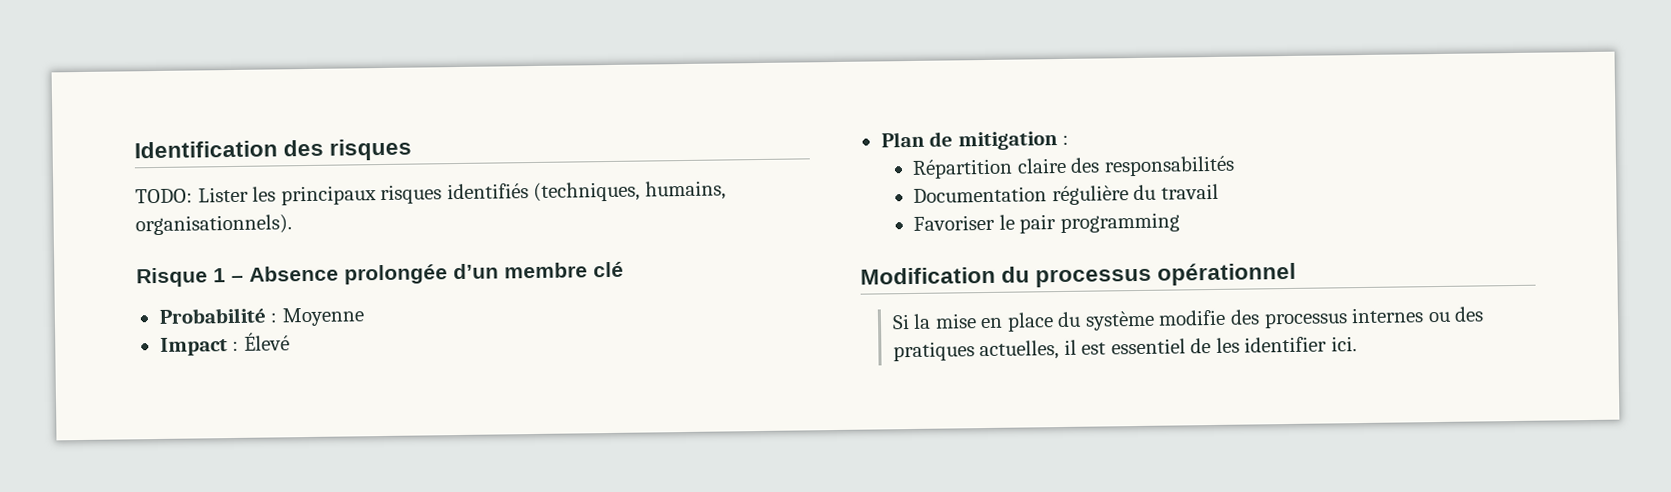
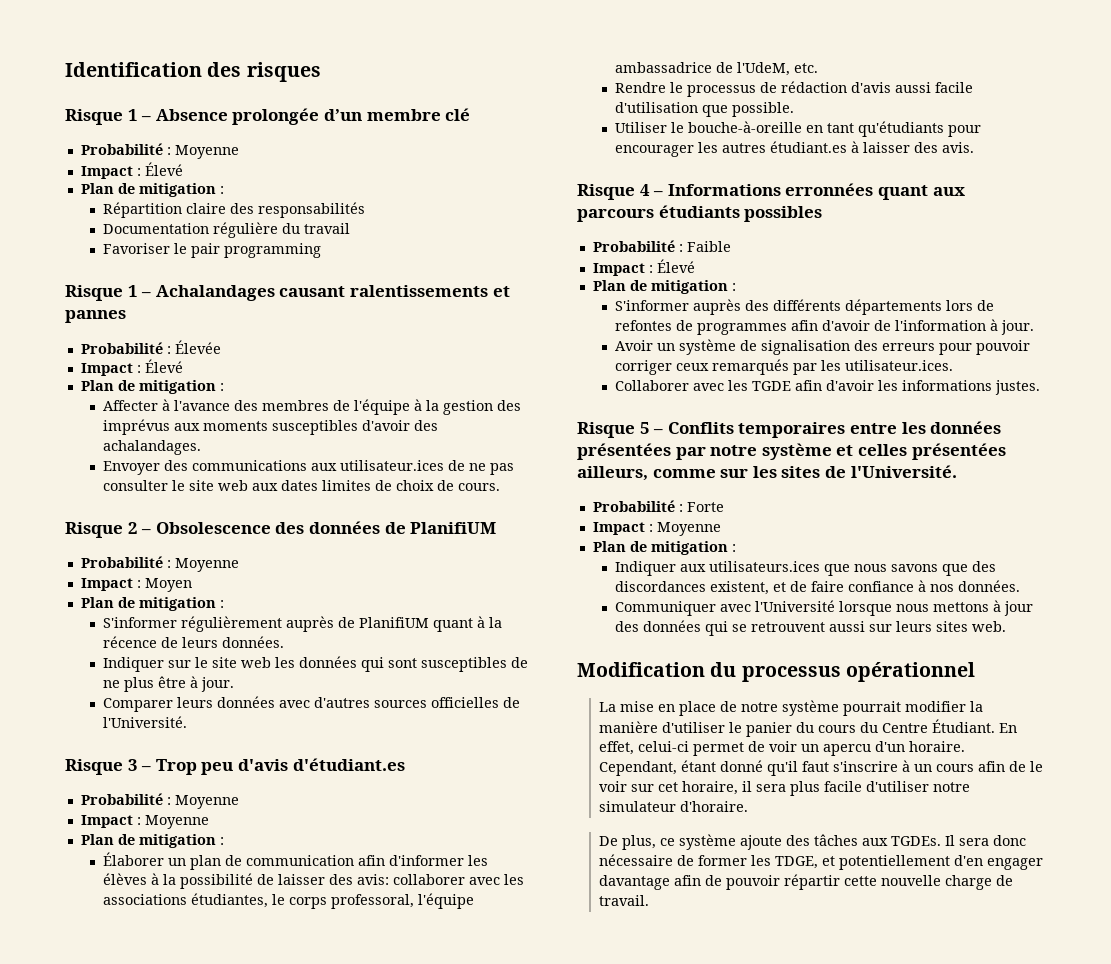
[135,180,726,206] [135,214,292,236] // TODO: Lister les principaux risques identifiés (techniques, humains, organisationnels). -> (321, 72) none
(1180, 223) none -> [65,285,510,301] [65,310,126,323] [80,340,221,354] [80,359,183,376] [80,380,224,394] [103,399,522,415] [103,419,439,435] [103,440,202,455] [103,460,515,475] [103,480,501,491] [65,521,497,538] [80,556,239,572] [80,578,192,592] [80,597,224,611] [103,616,503,632] [103,636,285,648] [103,656,529,672] [103,676,235,692] [103,696,521,712] [103,716,188,728] [65,758,405,775] [80,793,239,809] [80,815,209,829] [80,834,224,848] [103,852,489,870] [103,873,525,889] [103,893,475,909] [615,62,819,76] [615,81,974,97] [615,102,795,117] [615,121,982,137] [615,141,975,157] [577,183,965,200] [577,205,823,222] [592,240,731,252] [592,259,695,276] [592,280,736,294] [615,299,995,315] [615,319,1035,335] [615,339,1031,355] [615,359,954,375] [615,380,1041,395] [577,421,1002,438] [577,443,1006,460] [577,465,957,481] [592,500,724,512] [592,522,721,536] [592,541,736,555] [615,561,997,576] [615,580,1021,595] [615,600,1034,616] [615,620,1007,636] // Risque 1 – Achalandages causant ralentissements et pannes // Probabilité : Élevée // Impact : Élevé // Plan de mitigation : // Affecter à l'avance des membres de l'équipe à la gestion des imprévus aux moments susceptibles d'avoir des achalandages. // Envoyer des communications aux utilisateur.ices de ne pas consulter le site web aux dates limites de choix de cours. // Risque 2 – Obsolescence des données de PlanifiUM // Probabilité : Moyenne // Impact : Moyen // Plan de mitigation : // S'informer régulièrement auprès de PlanifiUM quant à la récence de leurs données. // Indiquer sur le site web les données qui sont susceptibles de ne plus être à jour. // Comparer leurs données avec d'autres sources officielles de l'Université. // Risque 3 – Trop peu d'avis d'étudiant.es // Probabilité : Moyenne // Impact : Moyenne // Plan de mitigation : // Élaborer un plan de communication afin d'informer les élèves à la possibilité de laisser des avis: collaborer avec les associations étudiantes, le corps professoral, l'équipe ambassadrice de l'UdeM, etc. // Rendre le processus de rédaction d'avis aussi facile d'utilisation que possible. // Utiliser le bouche-à-oreille en tant qu'étudiants pour encourager les autres étudiant.es à laisser des avis. // Risque 4 – Informations erronnées quant aux parcours étudiants possibles // Probabilité : Faible // Impact : Élevé // Plan de mitigation : // S'informer auprès des différents départements lors de refontes de programmes afin d'avoir de l'information à jour. // Avoir un système de signalisation des erreurs pour pouvoir corriger ceux remarqués par les utilisateur.ices. // Collaborer avec les TGDE afin d'avoir les informations justes. // Risque 5 – Conflits temporaires entre les données présentées par notre système et celles présentées ailleurs, comme sur les sites de l'Université. // Probabilité : Forte // Impact : Moyenne // Plan de mitigation : // Indiquer aux utilisateurs.ices que nous savons que des discordances existent, et de faire confiance à nos données. // Communiquer avec l'Université lorsque nous mettons à jour des données qui se retrouvent aussi sur leurs sites web.
[891,313,932,330] Si la -> [599,702,617,712] La
[1057,306,1485,331] [892,336,1357,362] du système modifie des processus internes ou des pratiques actuelles, il est essentiel de les identifier ici. -> [720,700,984,716] [599,719,1018,737] [599,741,966,756] [599,760,1044,776] [599,781,971,796] [599,801,749,812] [599,834,1027,850] [599,854,1044,870] [599,874,1014,890] [599,895,650,906] de notre système pourrait modifier la manière d'utiliser le panier du cours du Centre Étudiant. En effet, celui-ci permet de voir un apercu d'un horaire. Cependant, étant donné qu'il faut s'inscrire à un cours afin de le voir sur cet horaire, il sera plus facile d'utiliser notre simulateur d'horaire. // De plus, ce système ajoute des tâches aux TGDEs. Il sera donc nécessaire de former les TDGE, et potentiellement d'en engager davantage afin de pouvoir répartir cette nouvelle charge de travail.

